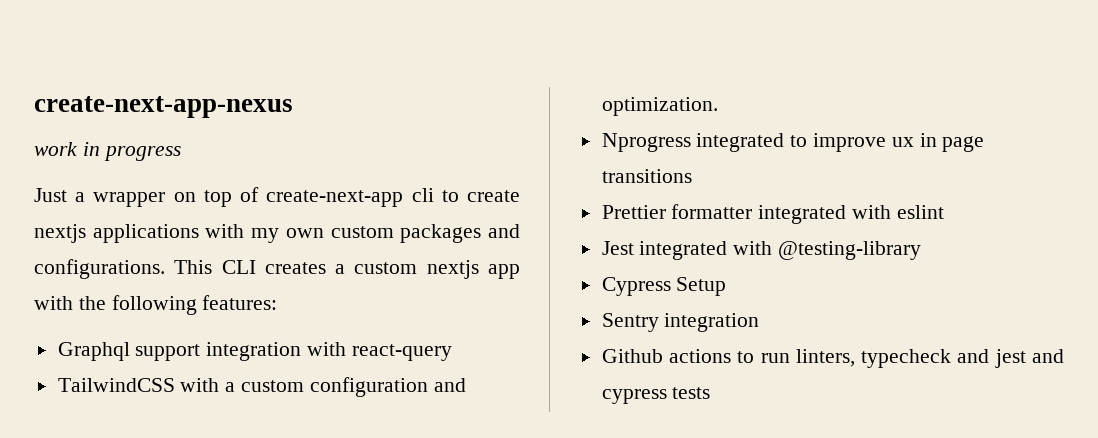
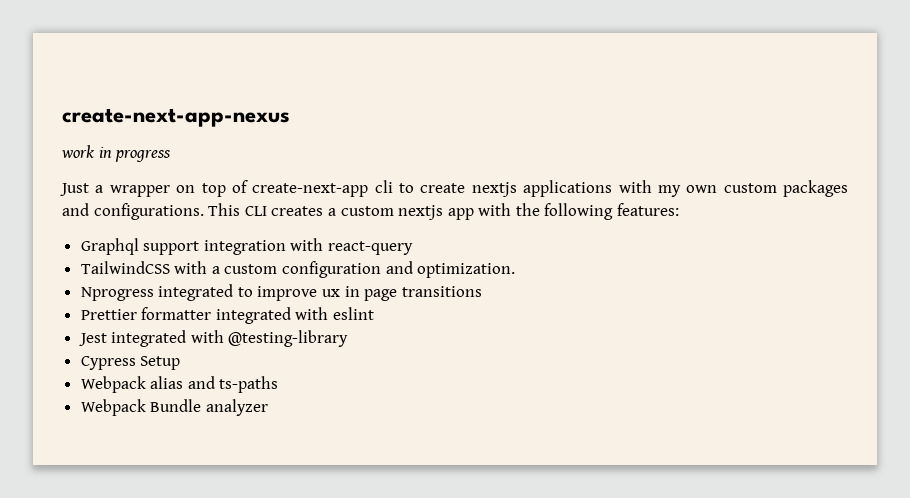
[601,313,760,332] [601,349,1064,368] [601,387,711,404] Sentry integration // Github actions to run linters, typecheck and jest and cypress tests -> [80,376,279,393] [80,399,268,416] Webpack alias and ts-paths // Webpack Bundle analyzer

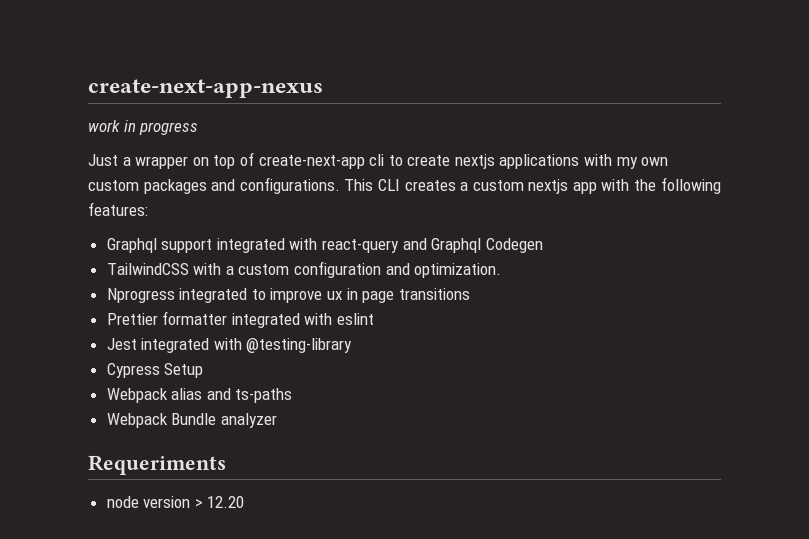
[203,240,286,255] integration -> [216,238,285,253] integrated
(414, 248) none -> [402,238,543,253] and Graphql Codegen
(268, 407) none -> [88,455,226,475] [106,496,245,508] // Requeriments // node version > 12.20

